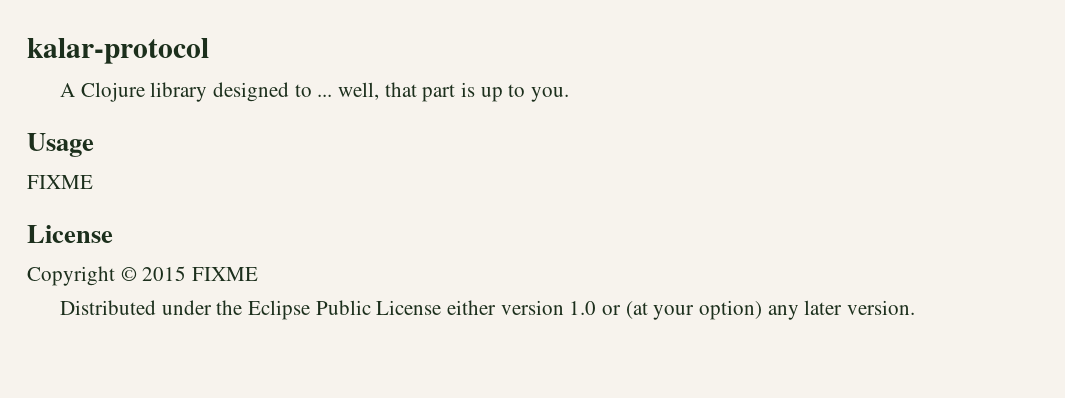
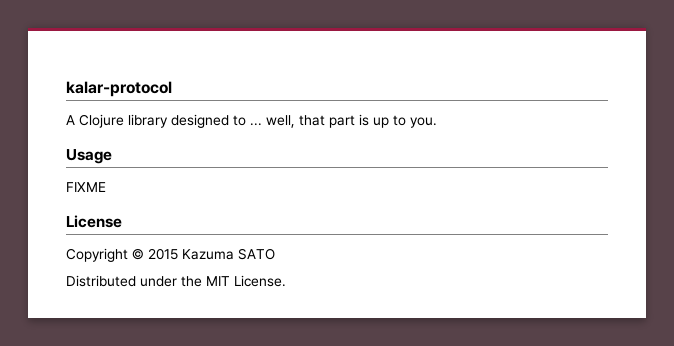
[192,267,259,281] FIXME -> [182,248,275,260] Kazuma SATO
[247,300,916,320] Eclipse Public License either version 1.0 or (at your option) any later version. -> [206,275,286,287] MIT License.

